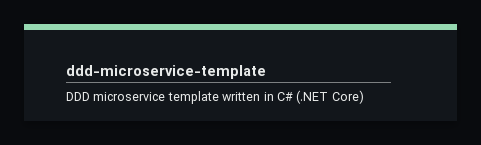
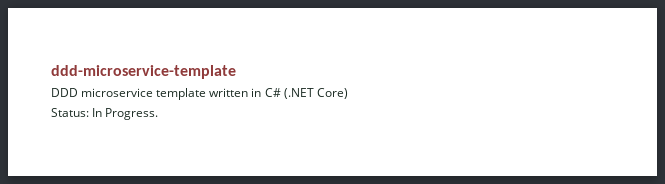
(364, 97) none -> [51,108,159,120] // Status: In Progress.

